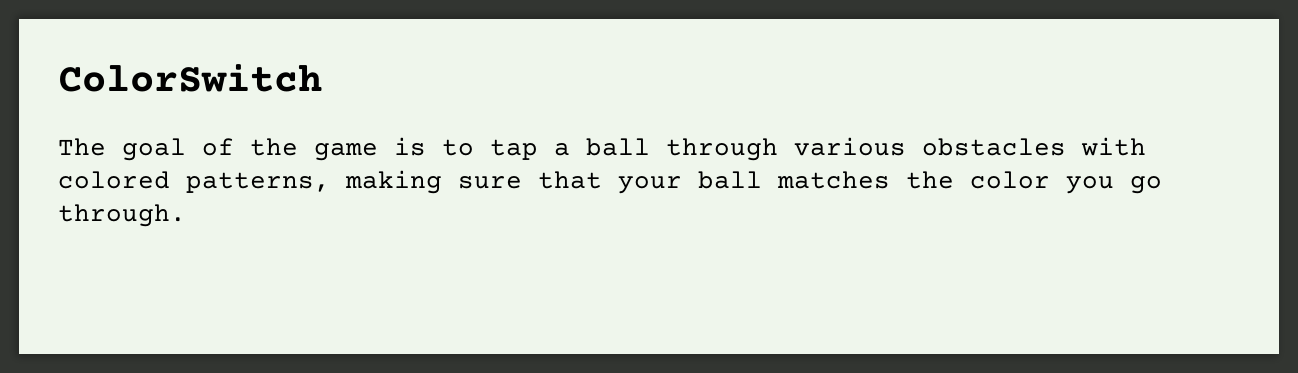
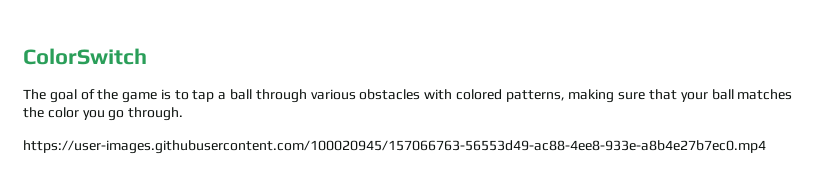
(186, 215) none -> [23,140,766,154] // https://user-images.githubusercontent.com/100020945/157066763-56553d49-ac88-4ee8-933e-a8b4e27b7ec0.mp4

